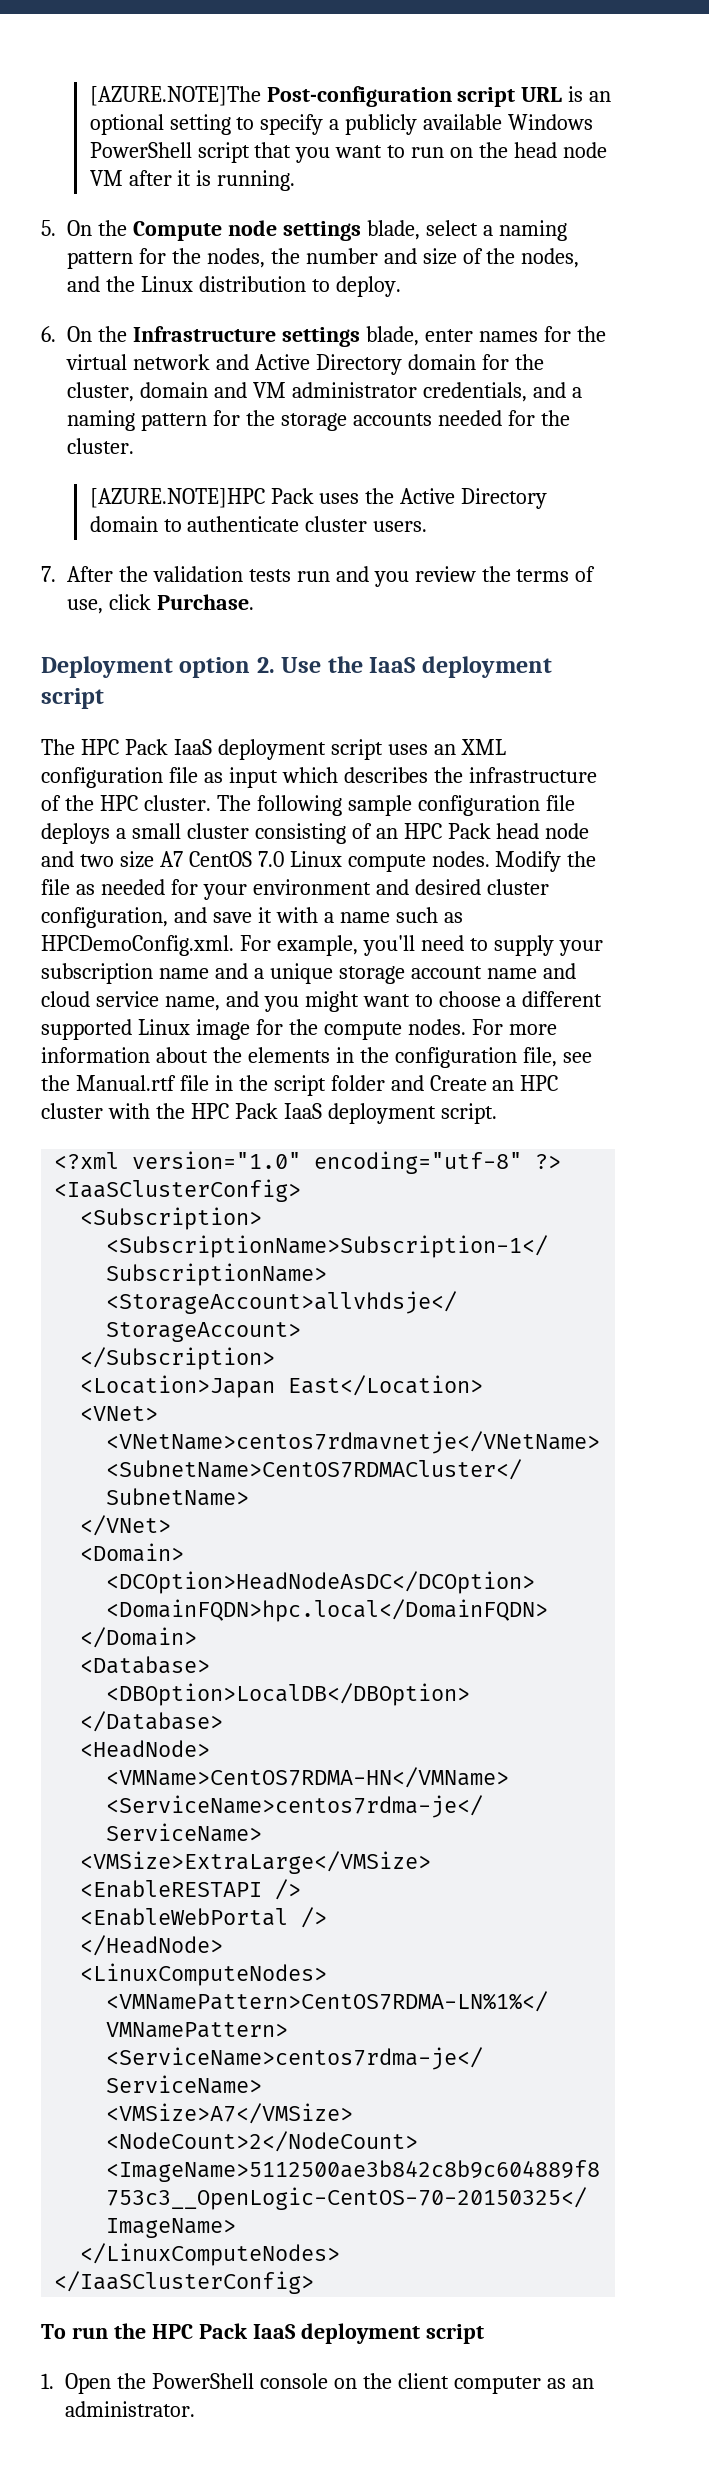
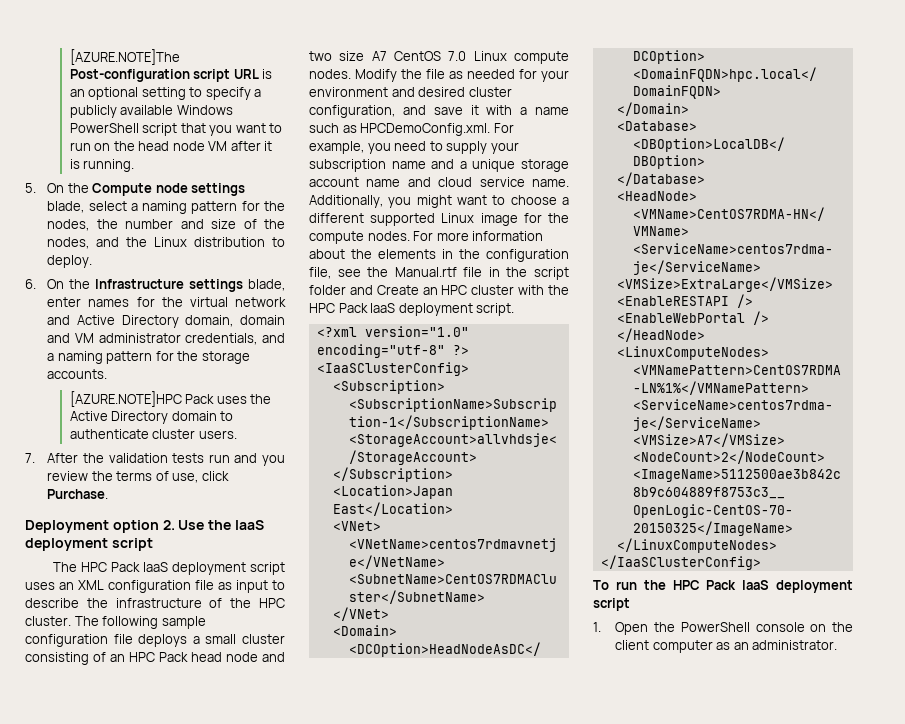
[407,354,544,370] [67,382,134,402] domain for the cluster, -> [185,315,234,327] domain,
[352,410,570,426] [67,438,134,454] accounts needed for the cluster. -> [47,369,108,379] accounts.
[281,767,428,783] which describes -> [272,580,285,590] [25,598,79,608] to describe
[362,935,415,956] you'll -> [367,143,391,154] you
[164,991,259,1011] name, and -> [532,179,569,187] [309,195,383,208] name. Additionally,

